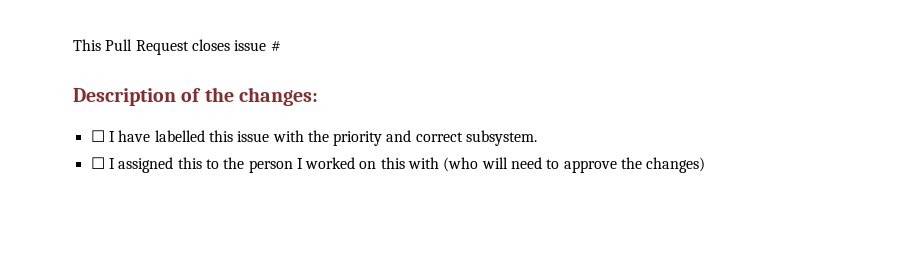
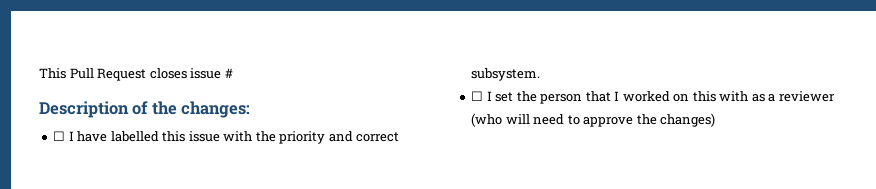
[118,157,219,173] assigned this to -> [495,92,514,102] set
(293, 166) none -> [585,91,611,102] that
(440, 163) none -> [751,91,835,102] as a reviewer

